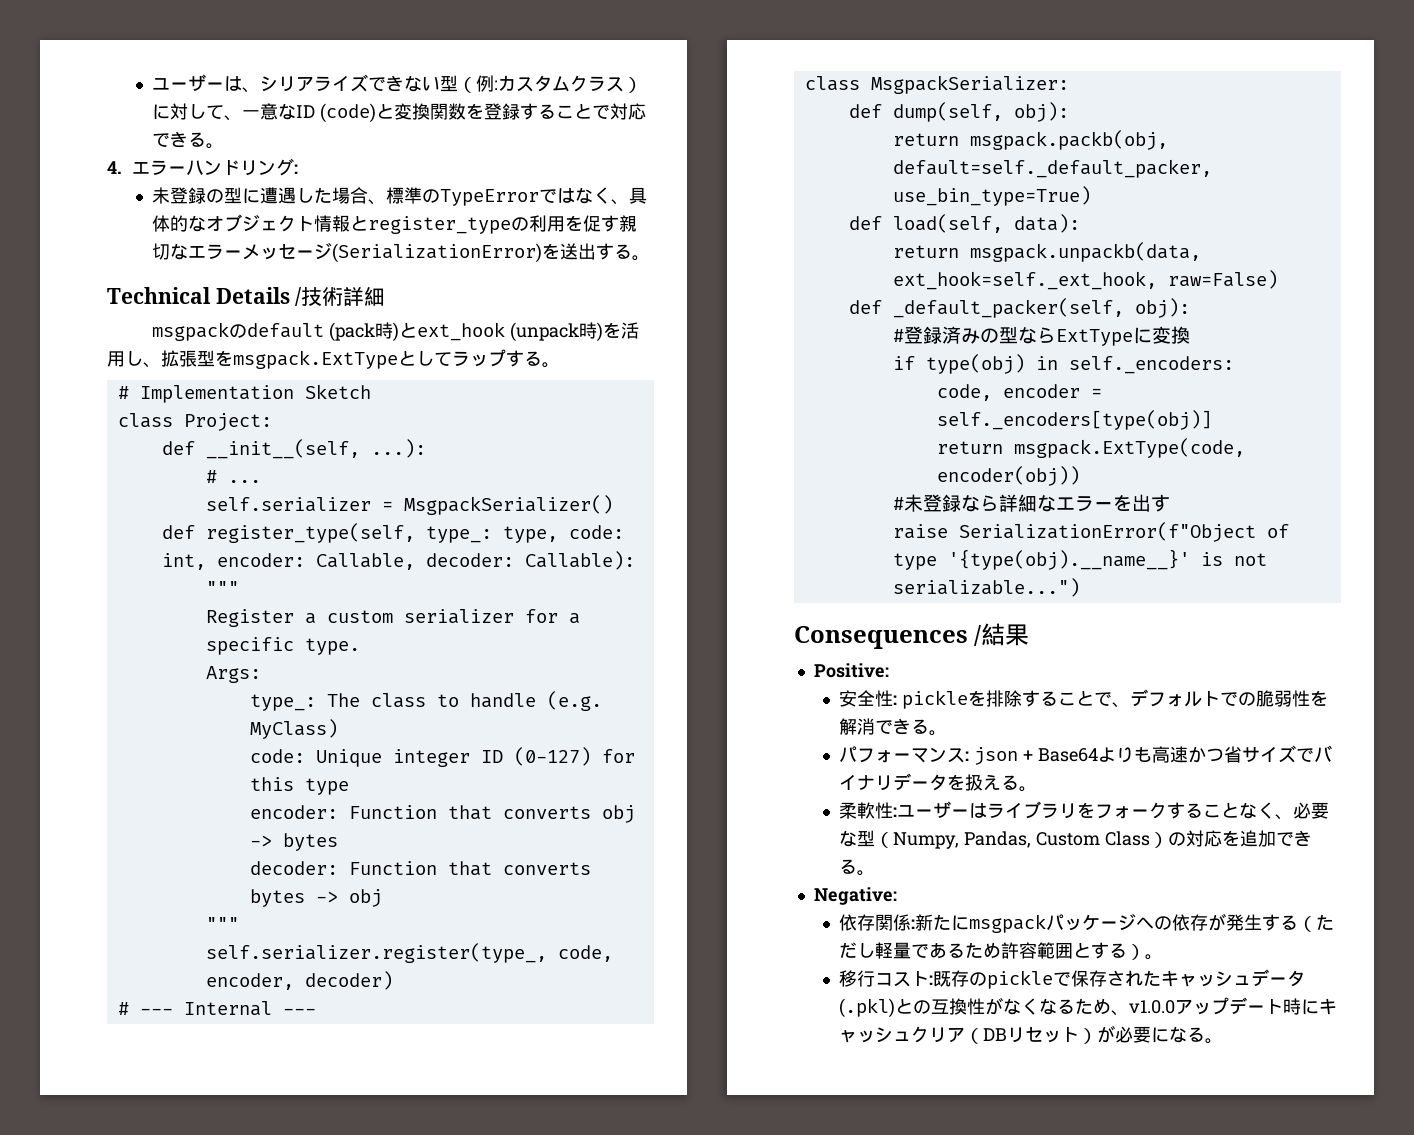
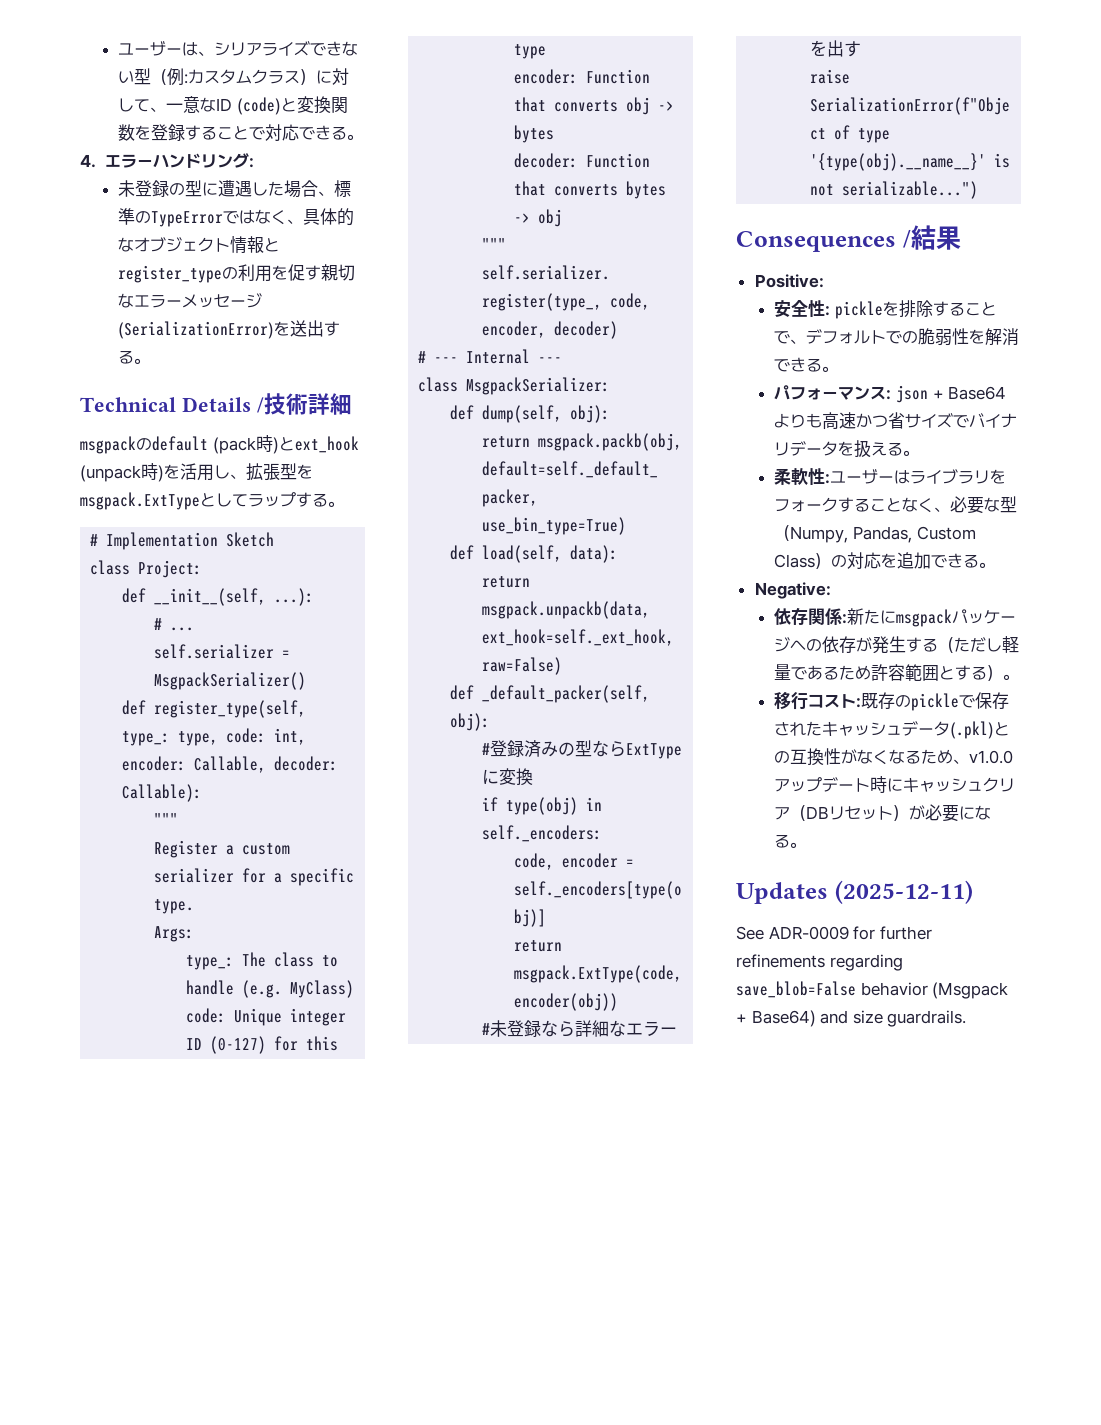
(1223, 1041) none -> [736,880,973,904] [736,926,932,940] [736,954,903,971] [736,981,1009,999] [736,1010,967,1027] // Updates (2025-12-11) // See ADR-0009 for further refinements regarding save_blob=False behavior (Msgpack + Base64) and size guardrails.

